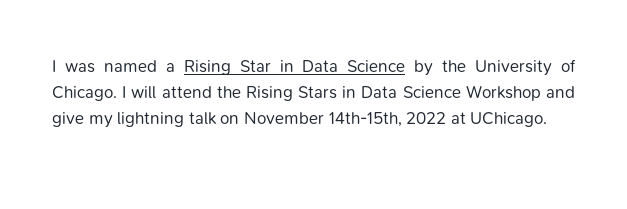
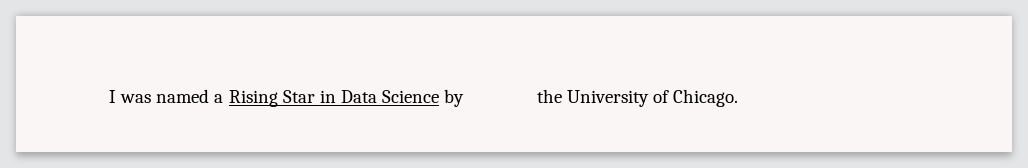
[122,85,575,101] [52,112,548,128] I will attend the Rising Stars in Data Science Workshop and give my lightning talk on November 14th-15th, 2022 at UChicago. -> (739, 98) none

